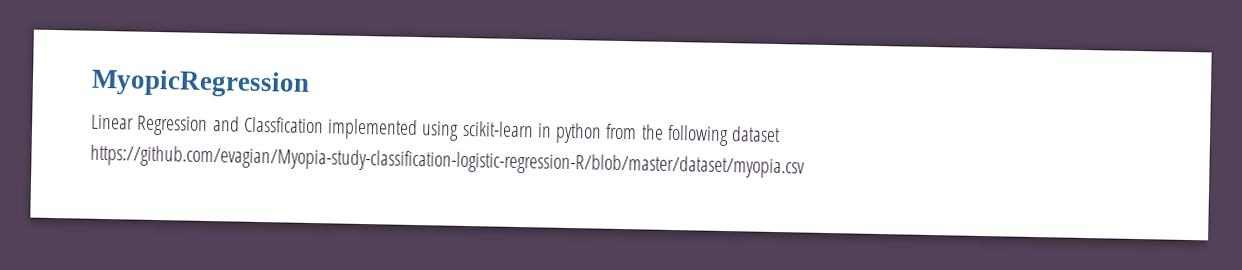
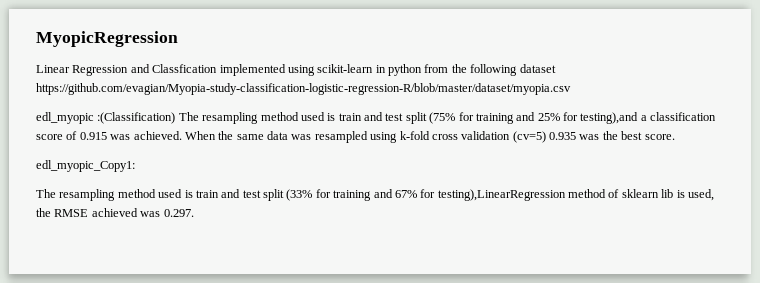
(805, 161) none -> [36,112,717,124] [36,131,675,143] [36,160,135,172] [36,189,714,201] [36,208,194,217] // edl_myopic :(Classification) The resampling method used is train and test split (75% for training and 25% for testing),and a classification score of 0.915 was achieved. When the same data was resampled using k-fold cross validation (cv=5) 0.935 was the best score. // edl_myopic_Copy1: // The resampling method used is train and test split (33% for training and 67% for testing),LinearRegression method of sklearn lib is used, the RMSE achieved was 0.297.

